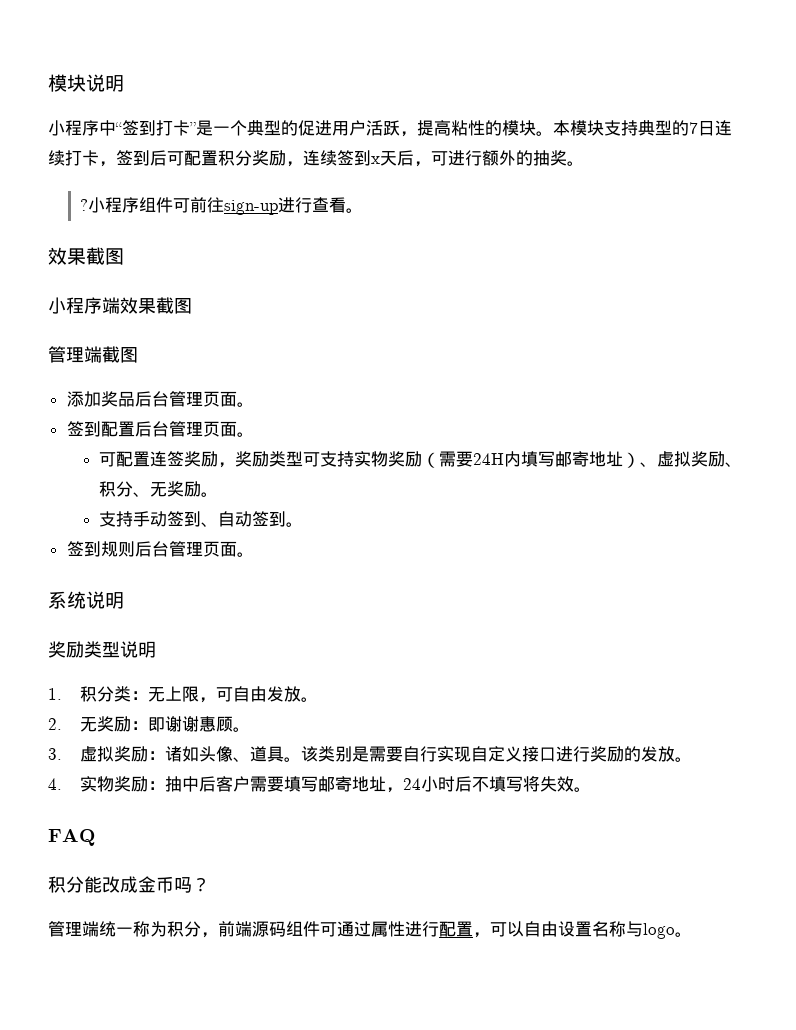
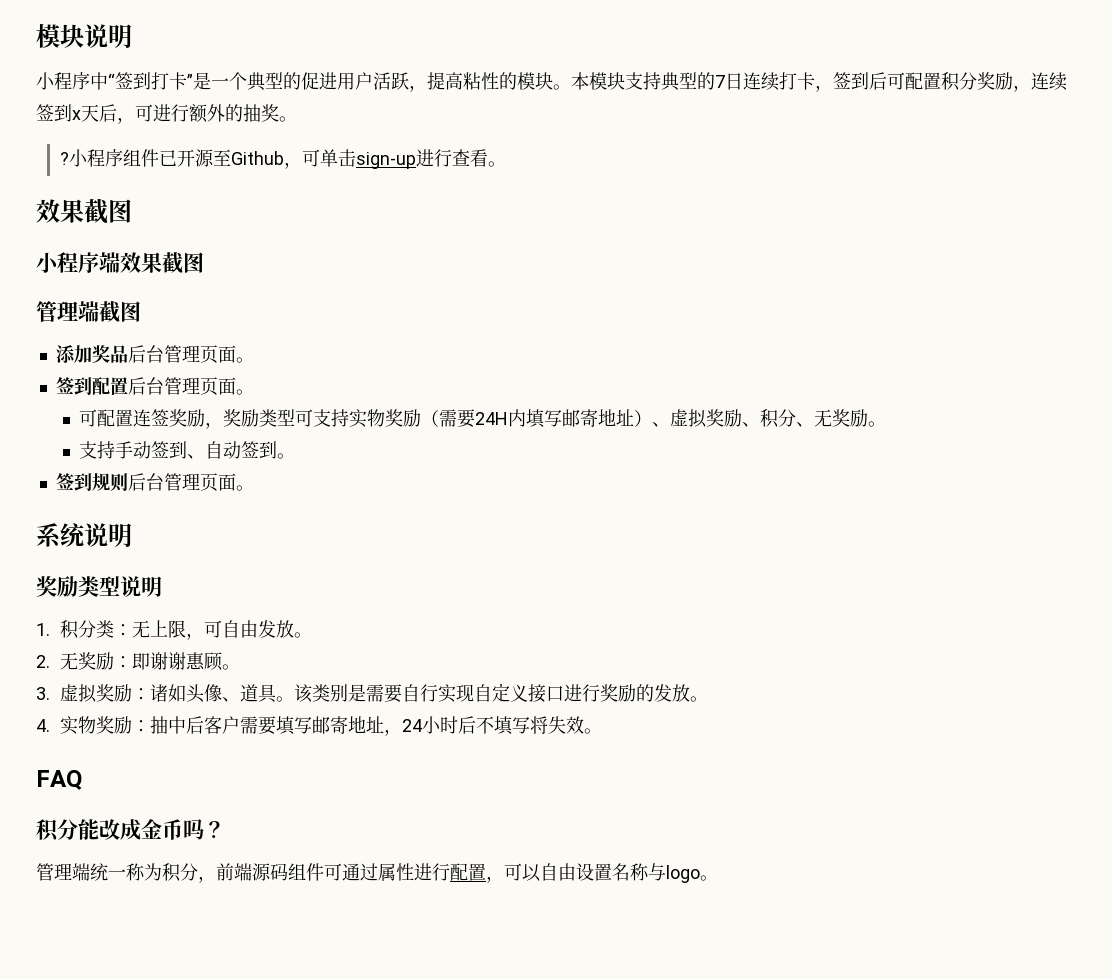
[173,197,225,213] 可前往 -> [158,149,356,169] 已开源至Github，可单击

